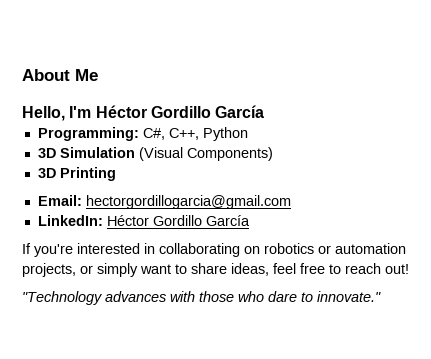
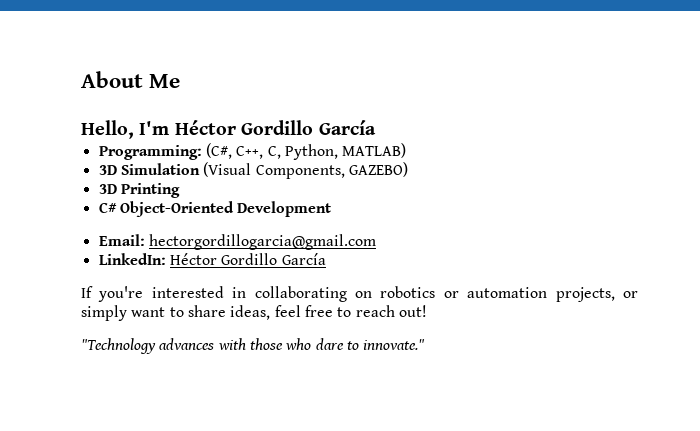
[142,127,248,141] C#, C++, Python -> [205,143,407,160] (C#, C++, C, Python, MATLAB)
[186,147,273,161] Components) -> [255,162,408,179] Components, GAZEBO)
(116, 174) none -> [98,201,332,217] // C# Object-Oriented Development

